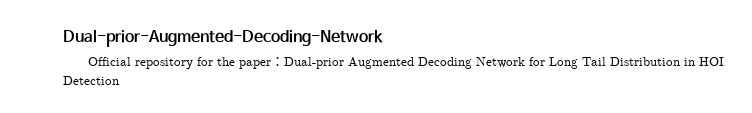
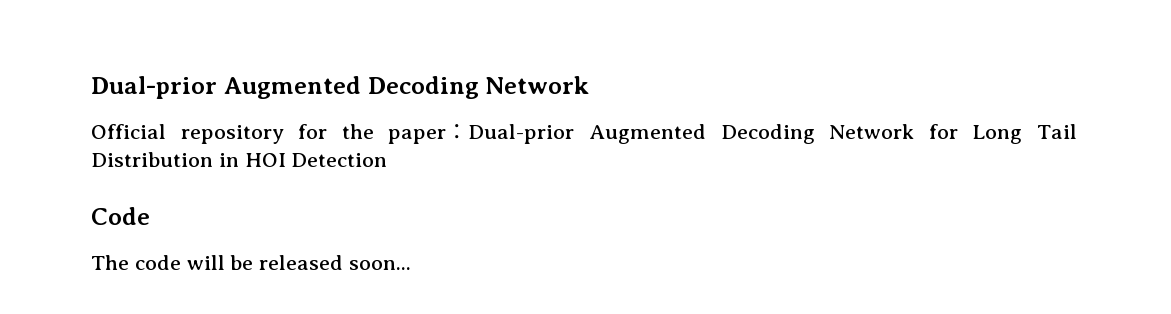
[63,29,383,47] Dual-prior-Augmented-Decoding-Network -> [91,76,590,99] Dual-prior Augmented Decoding Network
(119, 80) none -> [91,207,150,225] [91,255,412,270] // Code // The code will be released soon...

